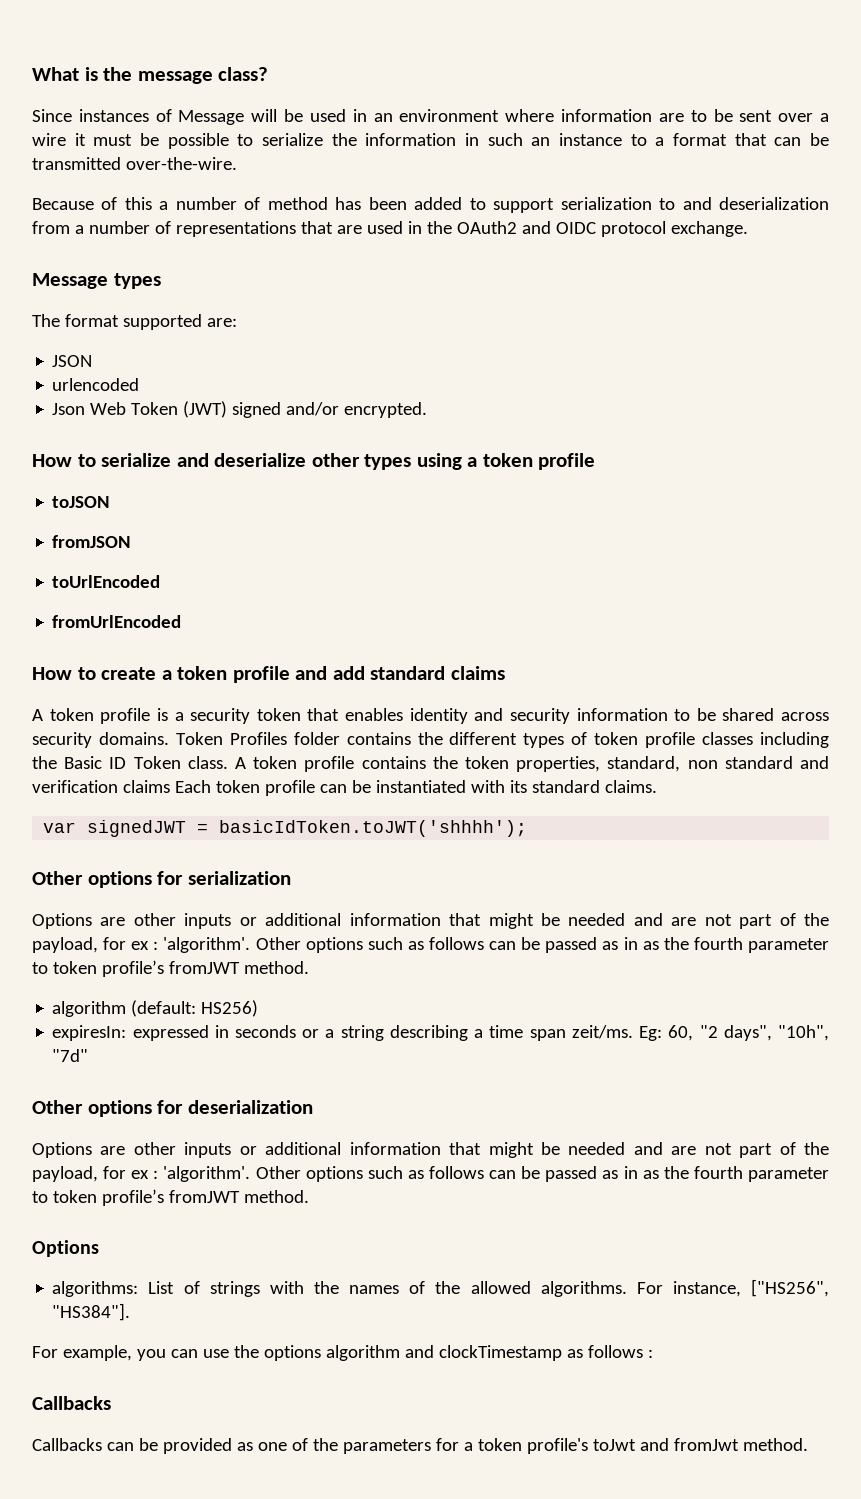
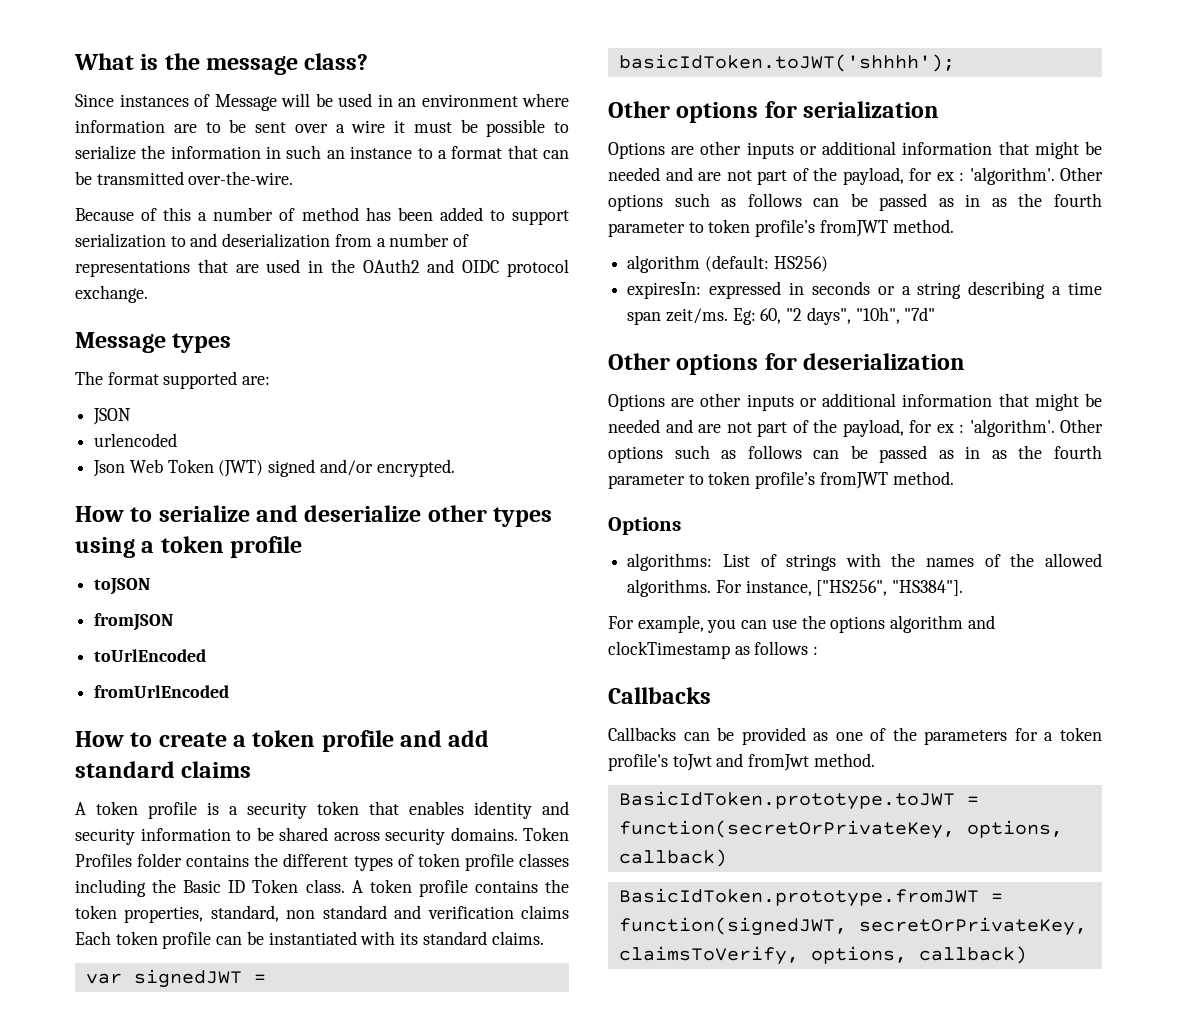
(808, 1444) none -> [618,791,979,810] [618,820,1063,839] [618,849,727,867] [618,888,1003,907] [618,917,1087,936] [618,946,1027,965] // BasicIdToken.prototype.toJWT = function(secretOrPrivateKey, options, callback) // BasicIdToken.prototype.fromJWT = function(signedJWT, secretOrPrivateKey, claimsToVerify, options, callback)

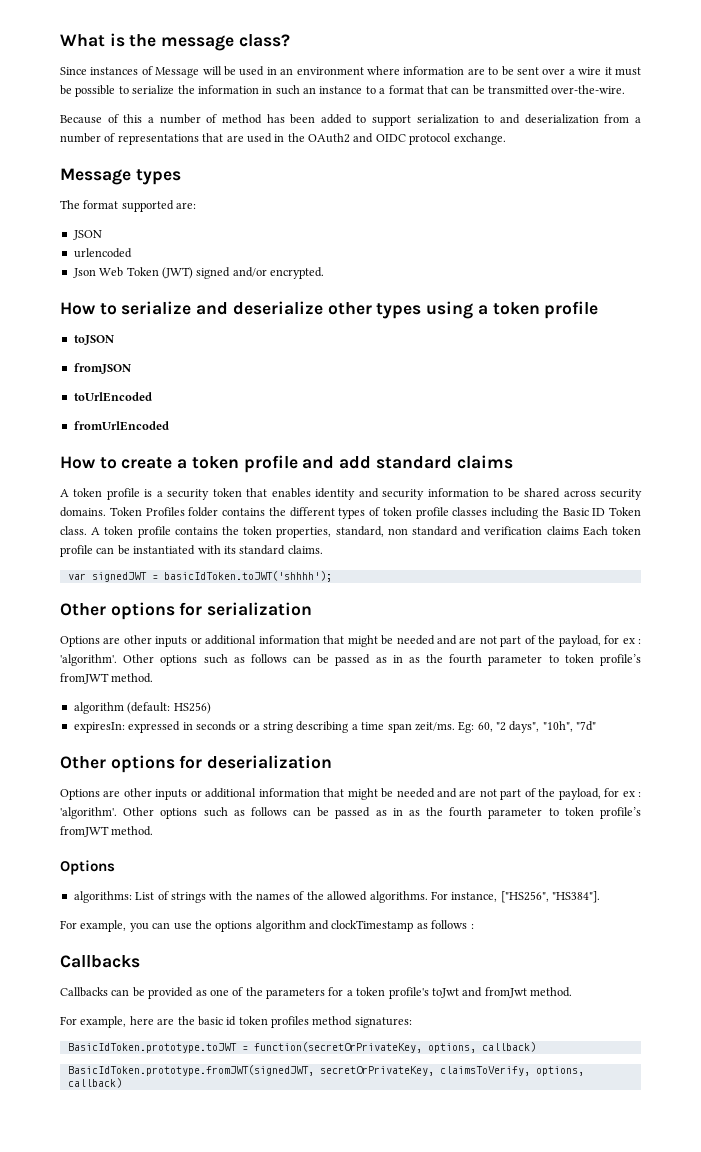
(875, 760) none -> [60,1016,412,1028] // For example, here are the basic id token profiles method signatures:
[618,888,1003,907] [618,917,847,936] BasicIdToken.prototype.fromJWT = function(signedJWT, -> [67,1065,314,1076] BasicIdToken.prototype.fromJWT(signedJWT,

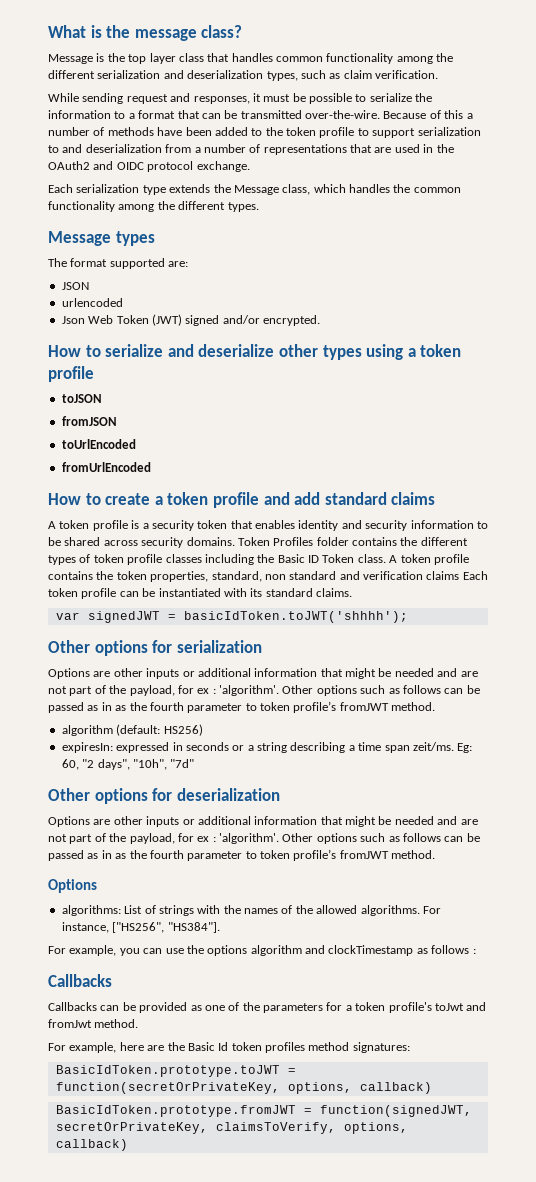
[60,66,602,78] Since instances of Message will be used in an environment where information are to be sent over a wire -> [48,53,454,64] [48,70,438,81] [48,93,250,104] Message is the top layer class that handles common functionality among the different serialization and deserialization types, such as claim verification. // While sending request and responses,
[262,85,363,95] in such an instance -> (111, 114) none
(626, 89) // -> (380, 114) none
[221,114,285,124] method has -> [107,127,183,136] methods have
(367, 119) none -> [265,127,369,138] the token profile to
(506, 139) none -> [48,184,461,195] [48,201,259,212] // Each serialization type extends the Message class, which handles the common functionality among the different types.
[197,1016,237,1026] basic id -> [187,1042,229,1051] Basic Id
[67,1065,314,1076] BasicIdToken.prototype.fromJWT(signedJWT, -> [55,1105,472,1117] BasicIdToken.prototype.fromJWT = function(signedJWT,

